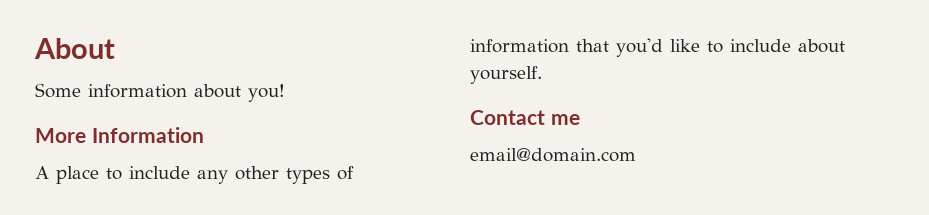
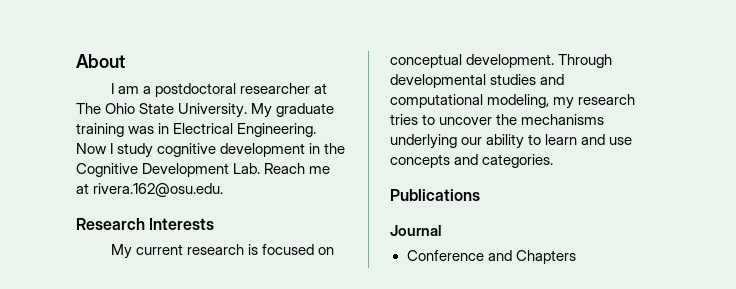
[35,83,285,102] [35,127,204,143] [35,166,354,184] [470,38,845,57] [470,66,542,84] [470,110,580,125] [470,148,636,162] Some information about you! // More Information // A place to include any other types of information that you'd like to include about yourself. // Contact me // email@domain.com -> [110,83,328,97] [76,103,335,118] [76,123,317,137] [76,143,346,158] [76,163,331,177] [76,183,224,197] [76,218,215,230] [110,244,335,259] [390,54,613,68] [390,74,565,88] [390,94,636,109] [390,114,605,125] [390,134,633,149] [390,154,554,168] [390,189,480,201] [390,225,441,236] [406,250,576,264] I am a postdoctoral researcher at The Ohio State University. My graduate training was in Electrical Engineering. Now I study cognitive development in the Cognitive Development Lab. Reach me at rivera.162@osu.edu. // Research Interests // My current research is focused on conceptual development. Through developmental studies and computational modeling, my research tries to uncover the mechanisms underlying our ability to learn and use concepts and categories. // Publications // Journal // Conference and Chapters

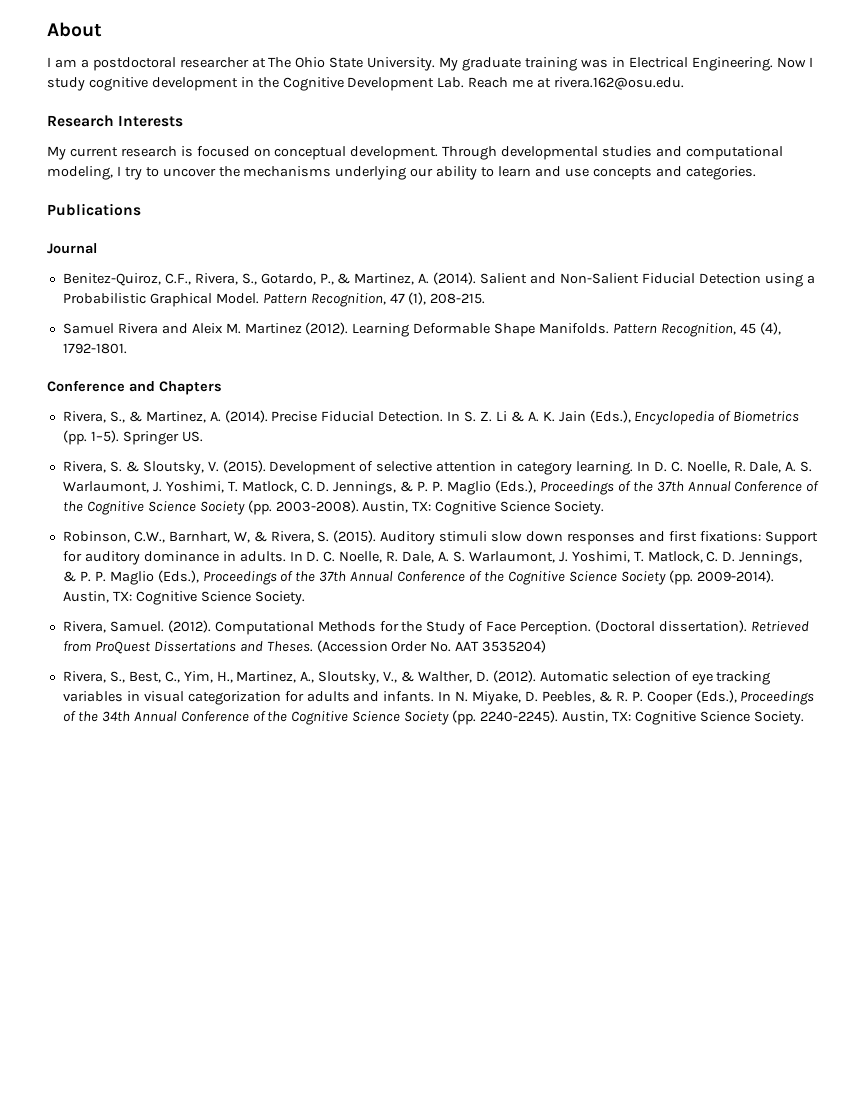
[553,94,636,109] [390,114,418,125] my research tries -> [116,166,142,180] I try
[406,250,576,264] Conference and Chapters -> [62,272,815,287] [62,292,486,307] [62,322,781,337] [62,343,127,354] [47,380,222,395] [62,410,800,425] [62,430,203,445] [62,460,813,475] [62,480,820,495] [62,500,605,515] [62,530,818,545] [62,551,803,565] [62,570,774,585] [62,591,305,605] [62,620,809,635] [62,640,547,654] [62,670,771,685] [62,690,815,705] [62,710,804,725] Benitez-Quiroz, C.F., Rivera, S., Gotardo, P., & Martinez, A. (2014). Salient and Non-Salient Fiducial Detection using a Probabilistic Graphical Model. Pattern Recognition, 47 (1), 208-215. // Samuel Rivera and Aleix M. Martinez (2012). Learning Deformable Shape Manifolds. Pattern Recognition, 45 (4), 1792-1801. // Conference and Chapters // Rivera, S., & Martinez, A. (2014). Precise Fiducial Detection. In S. Z. Li & A. K. Jain (Eds.), Encyclopedia of Biometrics (pp. 1–5). Springer US. // Rivera, S. & Sloutsky, V. (2015). Development of selective attention in category learning. In D. C. Noelle, R. Dale, A. S. Warlaumont, J. Yoshimi, T. Matlock, C. D. Jennings, & P. P. Maglio (Eds.), Proceedings of the 37th Annual Conference of the Cognitive Science Society (pp. 2003-2008). Austin, TX: Cognitive Science Society. // Robinson, C.W., Barnhart, W, & Rivera, S. (2015). Auditory stimuli slow down responses and first fixations: Support for auditory dominance in adults. In D. C. Noelle, R. Dale, A. S. Warlaumont, J. Yoshimi, T. Matlock, C. D. Jennings, & P. P. Maglio (Eds.), Proceedings of the 37th Annual Conference of the Cognitive Science Society (pp. 2009-2014). Austin, TX: Cognitive Science Society. // Rivera, Samuel. (2012). Computational Methods for the Study of Face Perception. (Doctoral dissertation). Retrieved from ProQuest Dissertations and Theses. (Accession Order No. AAT 3535204) // Rivera, S., Best, C., Yim, H., Martinez, A., Sloutsky, V., & Walther, D. (2012). Automatic selection of eye tracking variables in visual categorization for adults and infants. In N. Miyake, D. Peebles, & R. P. Cooper (Eds.), Proceedings of the 34th Annual Conference of the Cognitive Science Society (pp. 2240-2245). Austin, TX: Cognitive Science Society.

